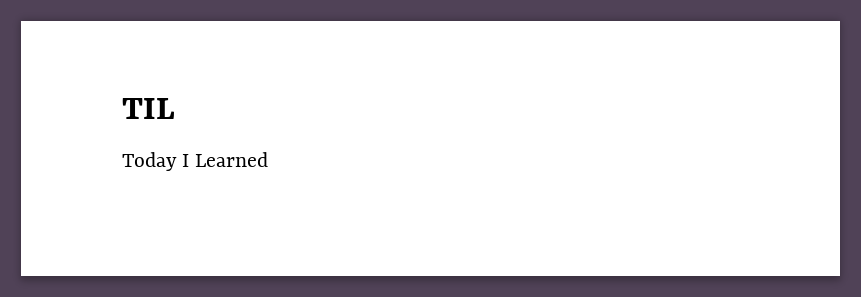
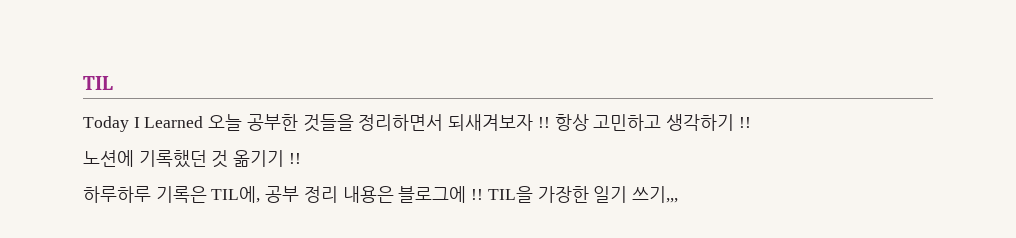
(269, 159) none -> [208,114,751,132] [83,150,301,168] [83,186,678,203] 오늘 공부한 것들을 정리하면서 되새겨보자 !! 항상 고민하고 생각하기 !! // 노션에 기록했던 것 옮기기 !! // 하루하루 기록은 TIL에, 공부 정리 내용은 블로그에 !! TIL을 가장한 일기 쓰기,,,

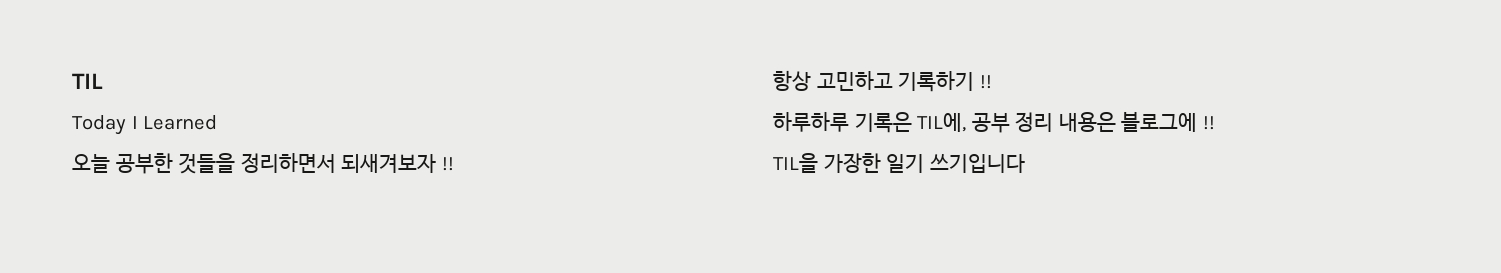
(204, 122) none -> (218, 122) //
(550, 122) none -> (454, 164) //
[665,114,751,131] [83,150,285,168] 생각하기 !! // 노션에 기록했던 것 옮기기 -> [898,71,975,92] 기록하기
(484, 194) none -> (1215, 123) //
[631,186,678,203] 쓰기,,, -> [929,154,1025,173] 쓰기입니다

